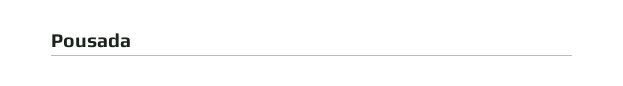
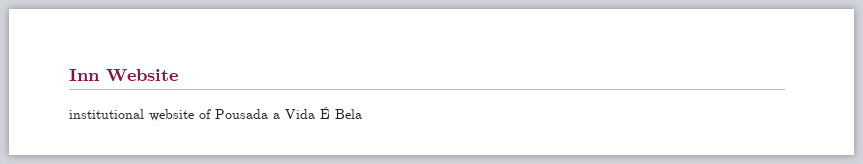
[51,33,131,48] Pousada -> [69,69,178,82] [69,107,362,121] Inn Website // institutional website of Pousada a Vida É Bela

